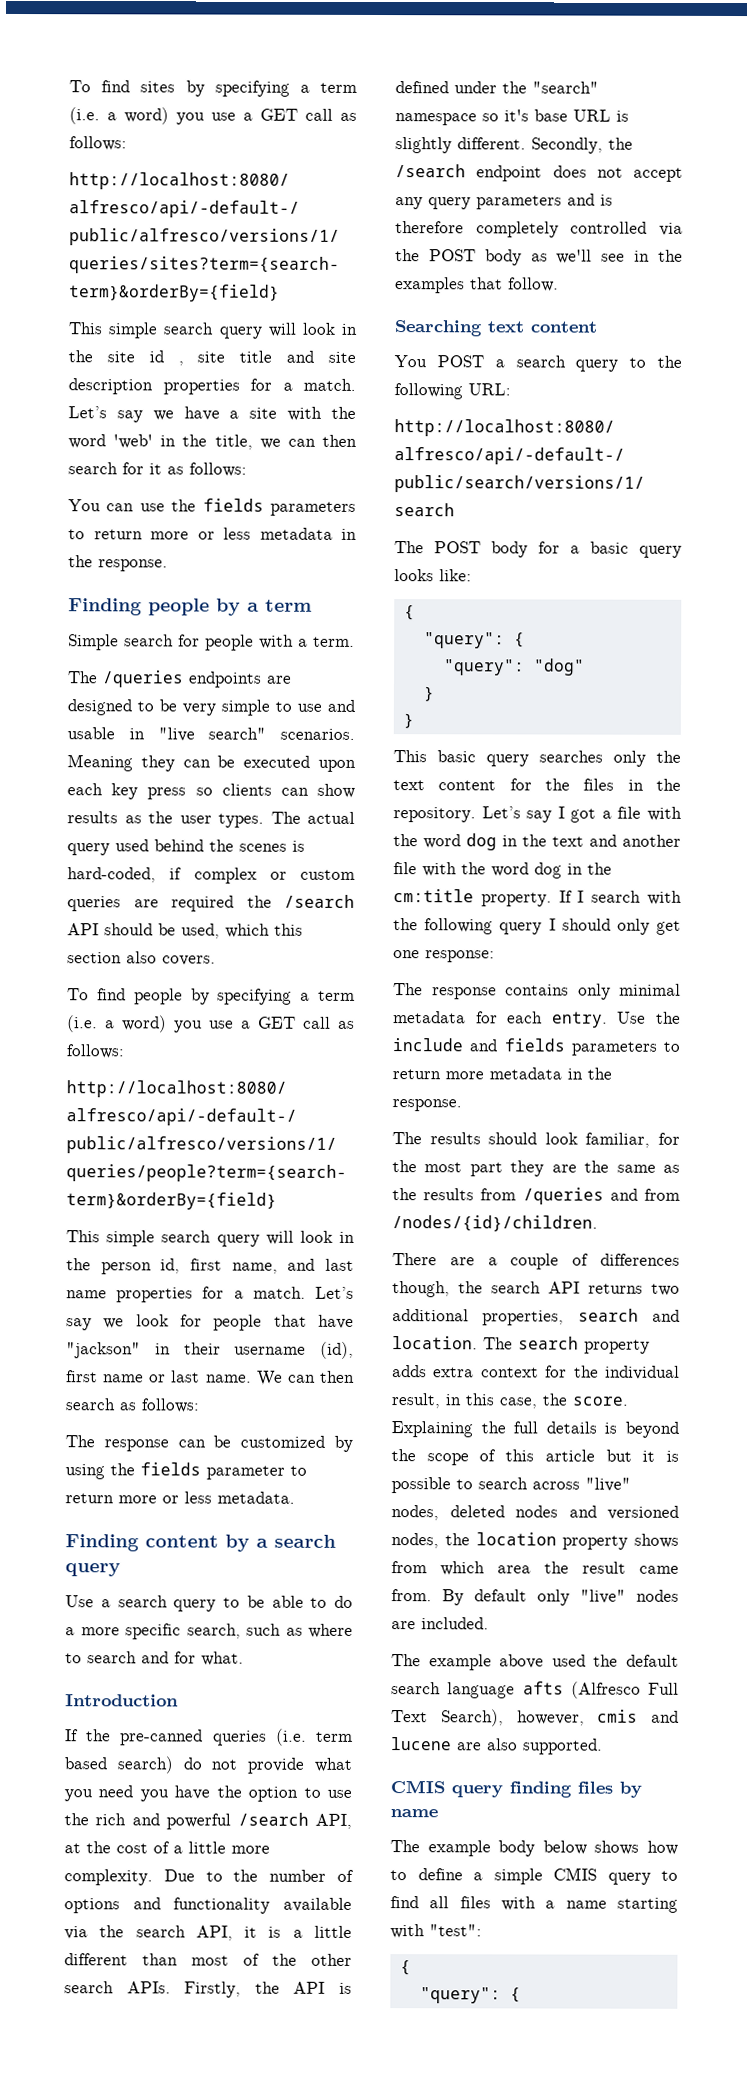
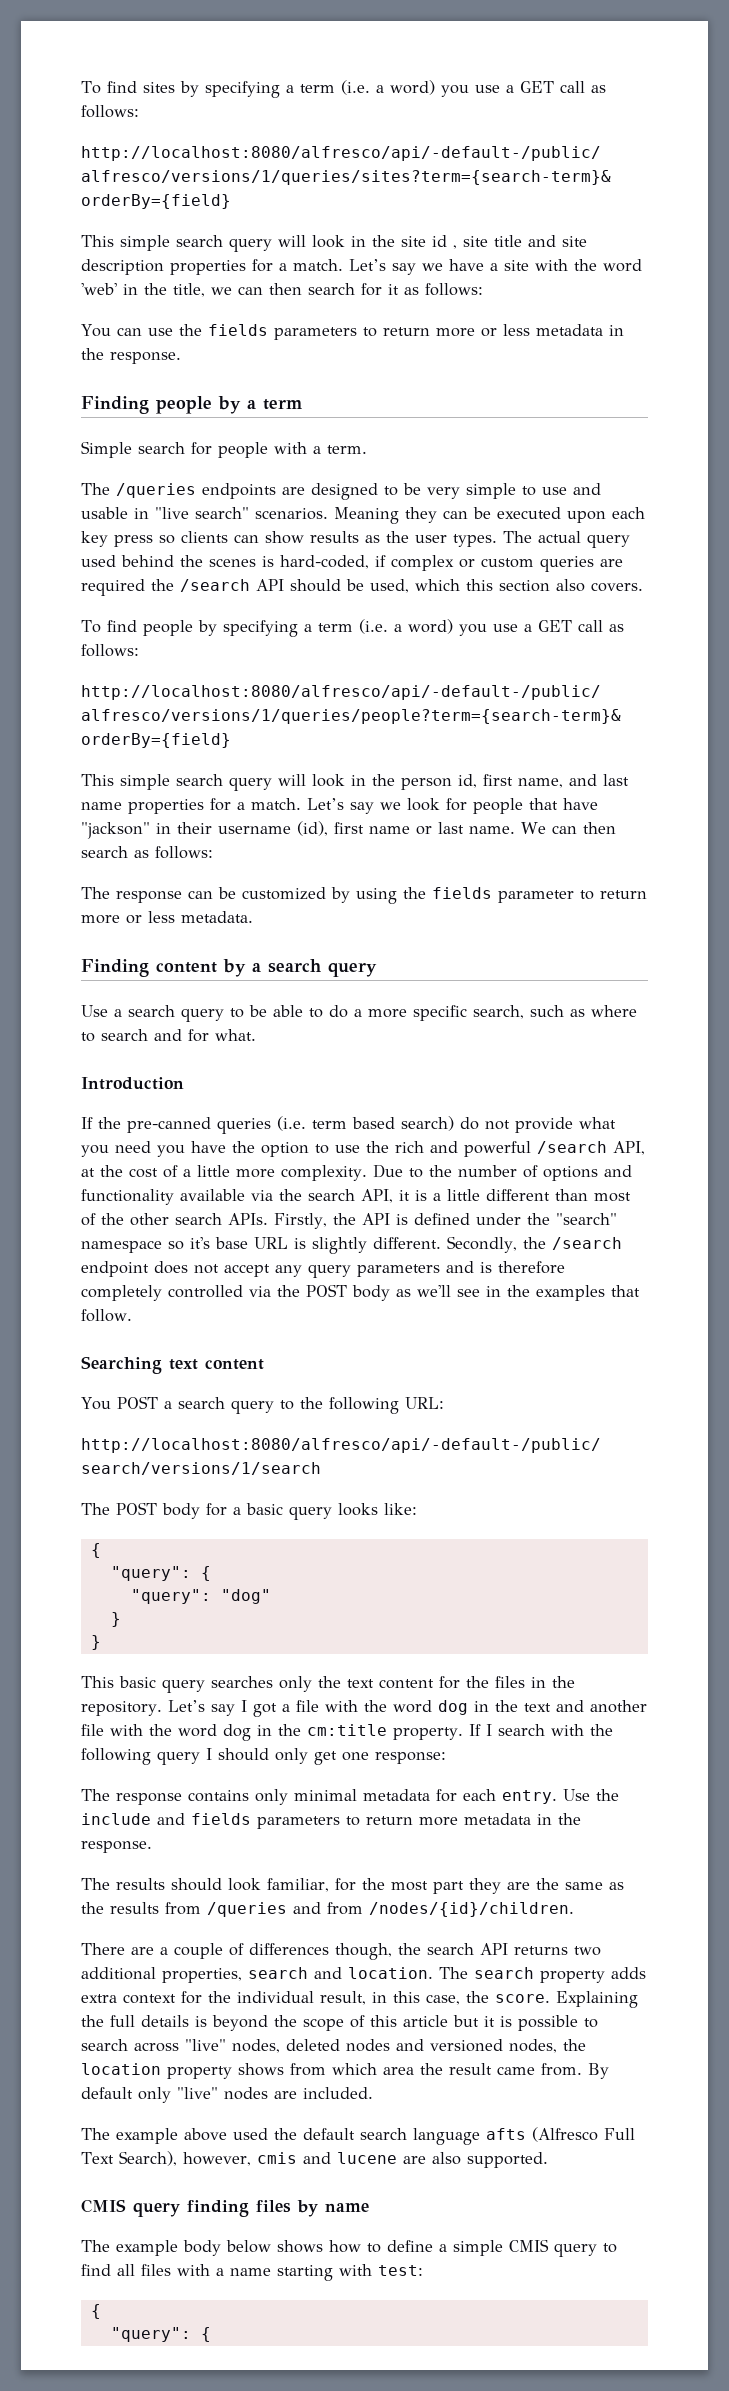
[429,1924,482,1937] "test": -> [378,2265,423,2276] test:

